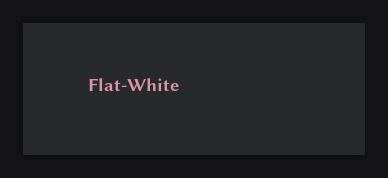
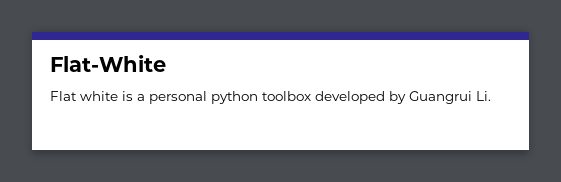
(179, 84) none -> [50,91,491,104] // Flat white is a personal python toolbox developed by Guangrui Li.

